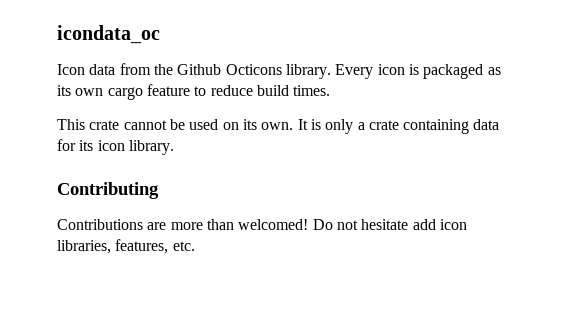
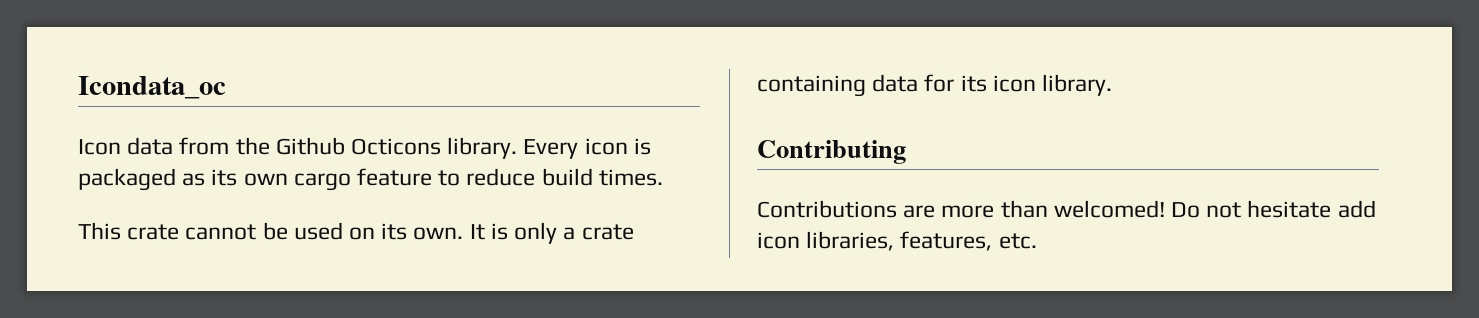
[57,25,160,44] icondata_oc -> [78,76,226,99] Icondata_oc

